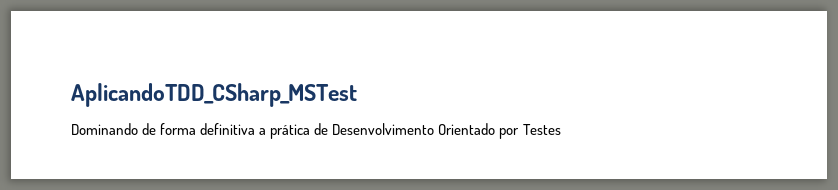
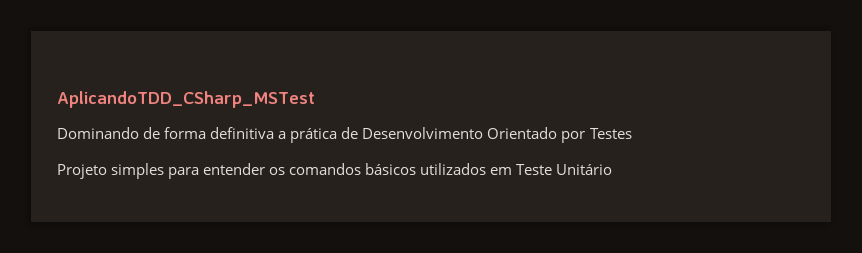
(561, 129) none -> [57,163,613,179] // Projeto simples para entender os comandos básicos utilizados em Teste Unitário

